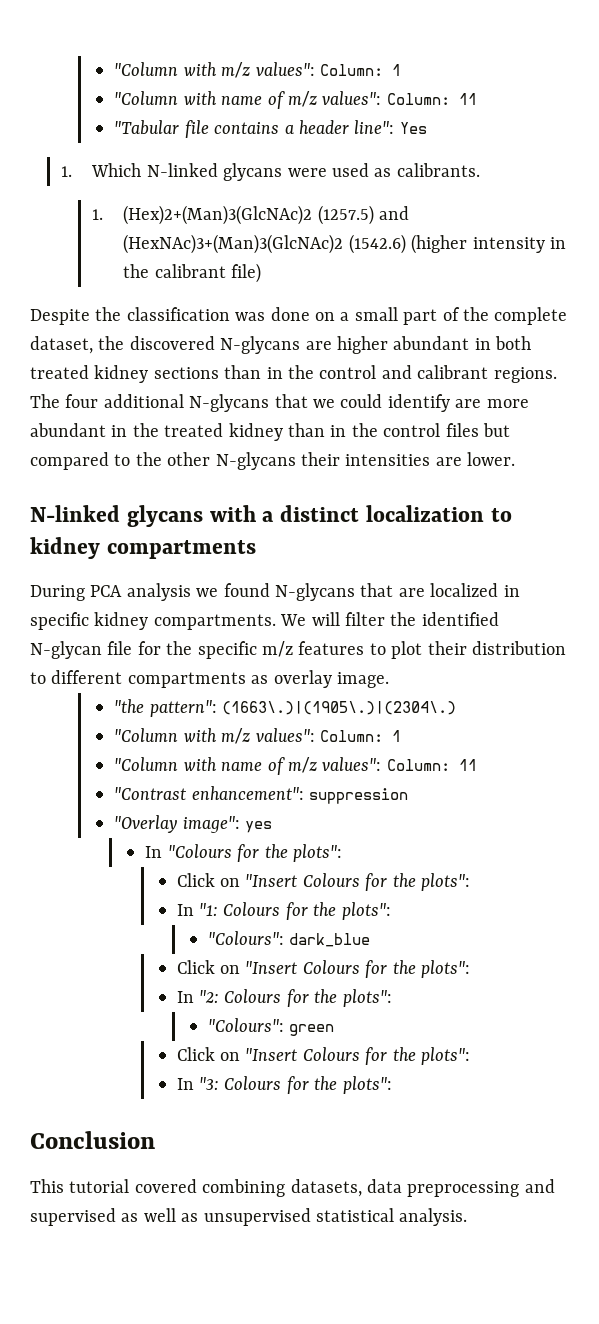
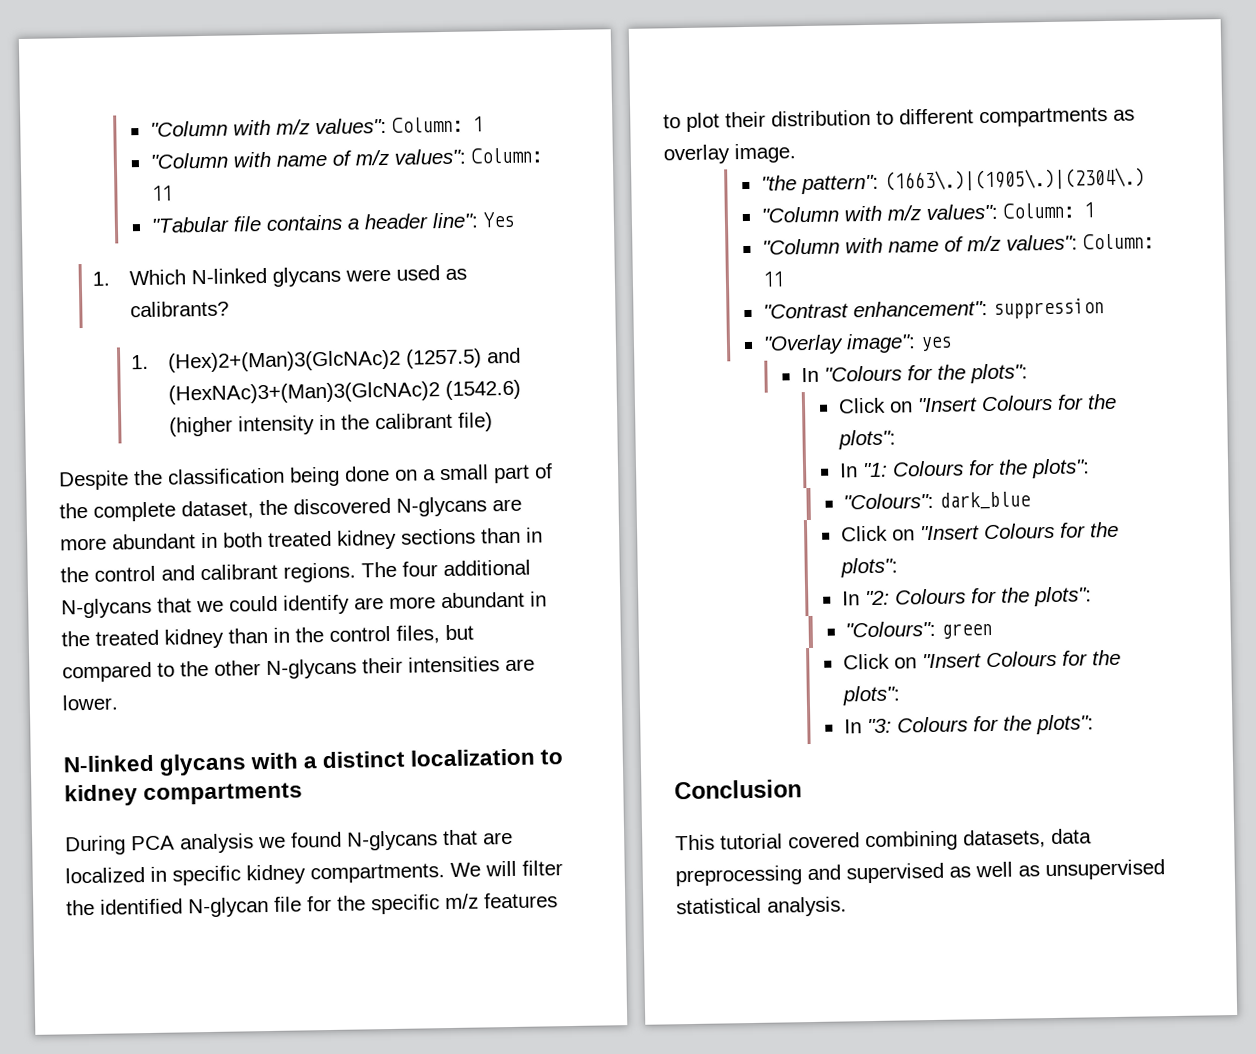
[396,163,480,177] calibrants. -> [130,300,230,318] calibrants?
[235,312,266,321] was -> [289,466,340,487] being
[337,336,388,354] higher -> [60,537,107,551] more
[445,423,479,437] files -> [396,625,440,644] files,

